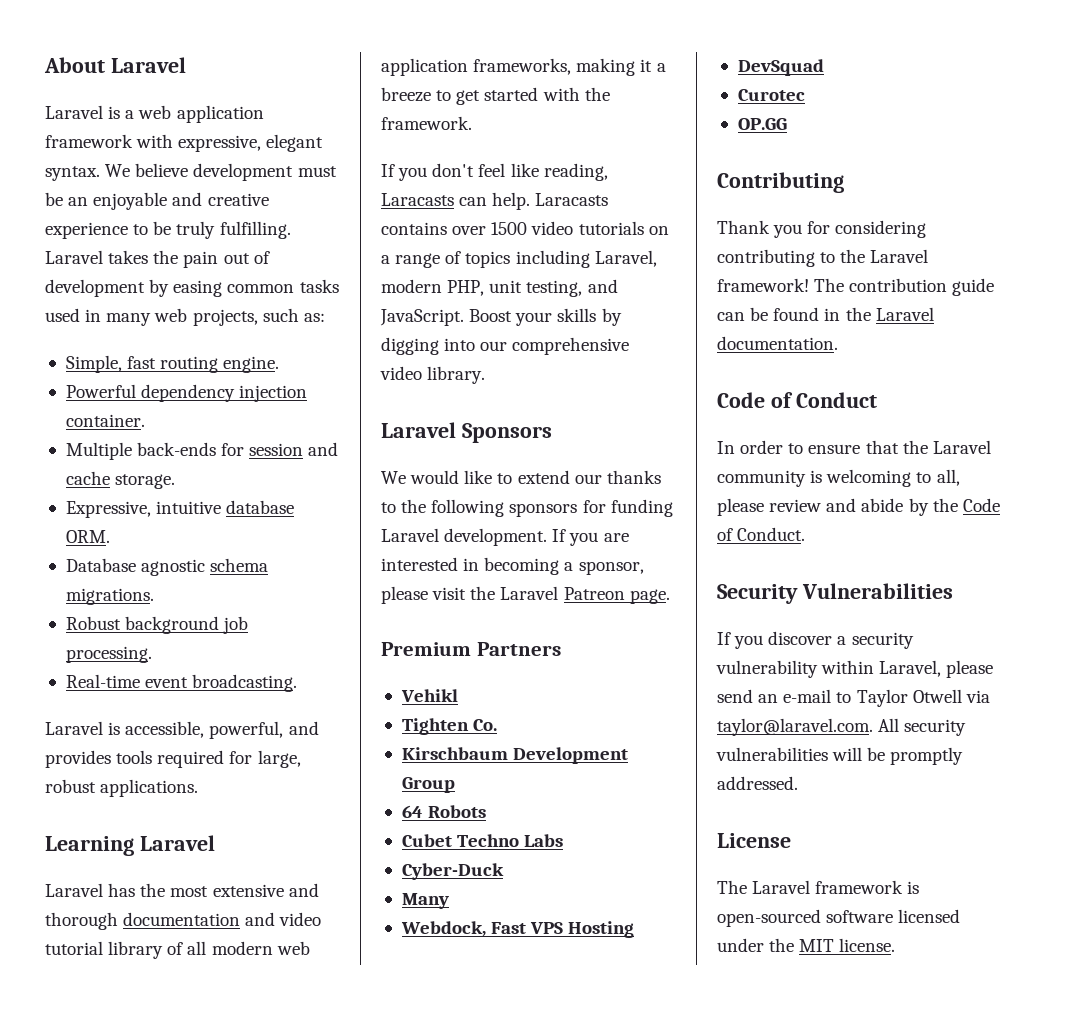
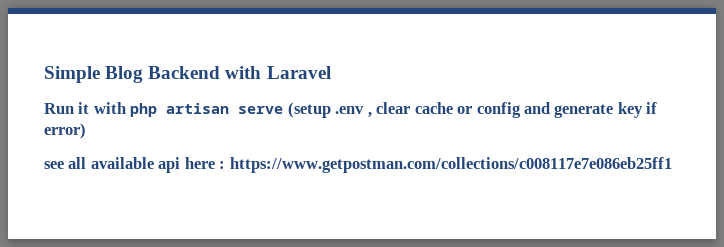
[44,57,186,73] [45,105,264,123] [45,134,324,152] [45,163,337,181] [45,192,269,210] [45,221,291,239] [45,250,270,268] [45,279,339,297] [45,308,325,326] [65,355,280,373] [65,384,308,402] [65,414,145,427] [65,442,339,460] [65,471,176,489] [65,500,295,518] [65,530,110,543] [65,558,269,576] [65,588,154,605] [65,616,249,634] [65,646,152,663] [65,674,298,692] [45,721,319,739] [45,750,301,768] [45,779,199,797] [45,835,215,856] [45,883,319,897] [45,912,322,930] [45,941,310,959] [381,58,666,76] [381,87,610,105] [381,116,472,130] [381,163,608,181] [381,192,609,210] [381,221,669,235] [381,250,657,268] [381,279,618,297] [380,308,622,326] [381,337,630,355] [380,366,486,384] [381,422,552,443] [381,470,661,484] [381,499,673,517] [381,528,629,546] [381,557,644,575] [381,586,670,604] [381,642,561,656] [400,689,458,702] [401,718,498,735] [401,747,629,764] [401,777,455,793] [401,805,487,818] [401,834,564,847] [401,863,504,880] [401,893,449,909] [400,921,635,938] [737,59,824,76] [737,89,805,101] [737,118,787,130] [717,172,844,193] [717,220,927,238] [717,249,929,267] [717,278,995,296] [717,307,934,321] [717,336,838,350] [717,392,877,408] [717,440,991,454] [717,469,960,487] [717,498,1000,516] [717,527,806,541] [717,583,953,604] [717,631,914,649] [716,660,994,678] [717,689,990,707] [717,718,967,736] [716,747,964,765] [717,776,798,790] [717,833,791,848] [717,880,920,894] [717,909,961,927] [717,938,896,952] About Laravel // Laravel is a web application framework with expressive, elegant syntax. We believe development must be an enjoyable and creative experience to be truly fulfilling. Laravel takes the pain out of development by easing common tasks used in many web projects, such as: // Simple, fast routing engine. // Powerful dependency injection container. // Multiple back-ends for session and cache storage. // Expressive, intuitive database ORM. // Database agnostic schema migrations. // Robust background job processing. // Real-time event broadcasting. // Laravel is accessible, powerful, and provides tools required for large, robust applications. // Learning Laravel // Laravel has the most extensive and thorough documentation and video tutorial library of all modern web application frameworks, making it a breeze to get started with the framework. // If you don't feel like reading, Laracasts can help. Laracasts contains over 1500 video tutorials on a range of topics including Laravel, modern PHP, unit testing, and JavaScript. Boost your skills by digging into our comprehensive video library. // Laravel Sponsors // We would like to extend our thanks to the following sponsors for funding Laravel development. If you are interested in becoming a sponsor, please visit the Laravel Patreon page. // Premium Partners // Vehikl // Tighten Co. // Kirschbaum Development Group // 64 Robots // Cubet Techno Labs // Cyber-Duck // Many // Webdock, Fast VPS Hosting // DevSquad // Curotec // OP.GG // Contributing // Thank you for considering contributing to the Laravel framework! The contribution guide can be found in the Laravel documentation. // Code of Conduct // In order to ensure that the Laravel community is welcoming to all, please review and abide by the Code of Conduct. // Security Vulnerabilities // If you discover a security vulnerability within Laravel, please send an e-mail to Taylor Otwell via taylor@laravel.com. All security vulnerabilities will be promptly addressed. // License // The Laravel framework is open-sourced software licensed under the MIT license. -> [44,66,331,83] [44,102,658,118] [44,123,86,139] [44,157,672,173] Simple Blog Backend with Laravel // Run it with php artisan serve (setup .env , clear cache or config and generate key if error) // see all available api here : https://www.getpostman.com/collections/c008117e7e086eb25ff1

